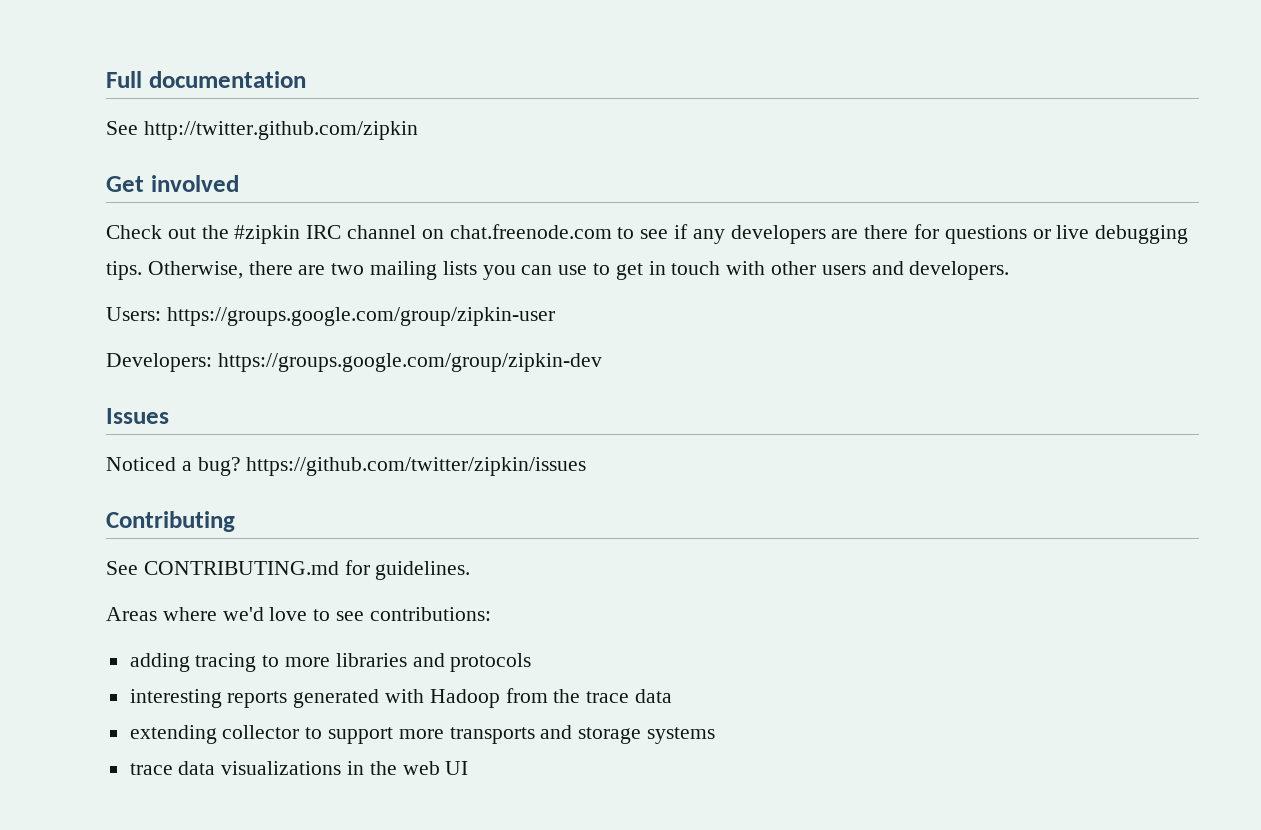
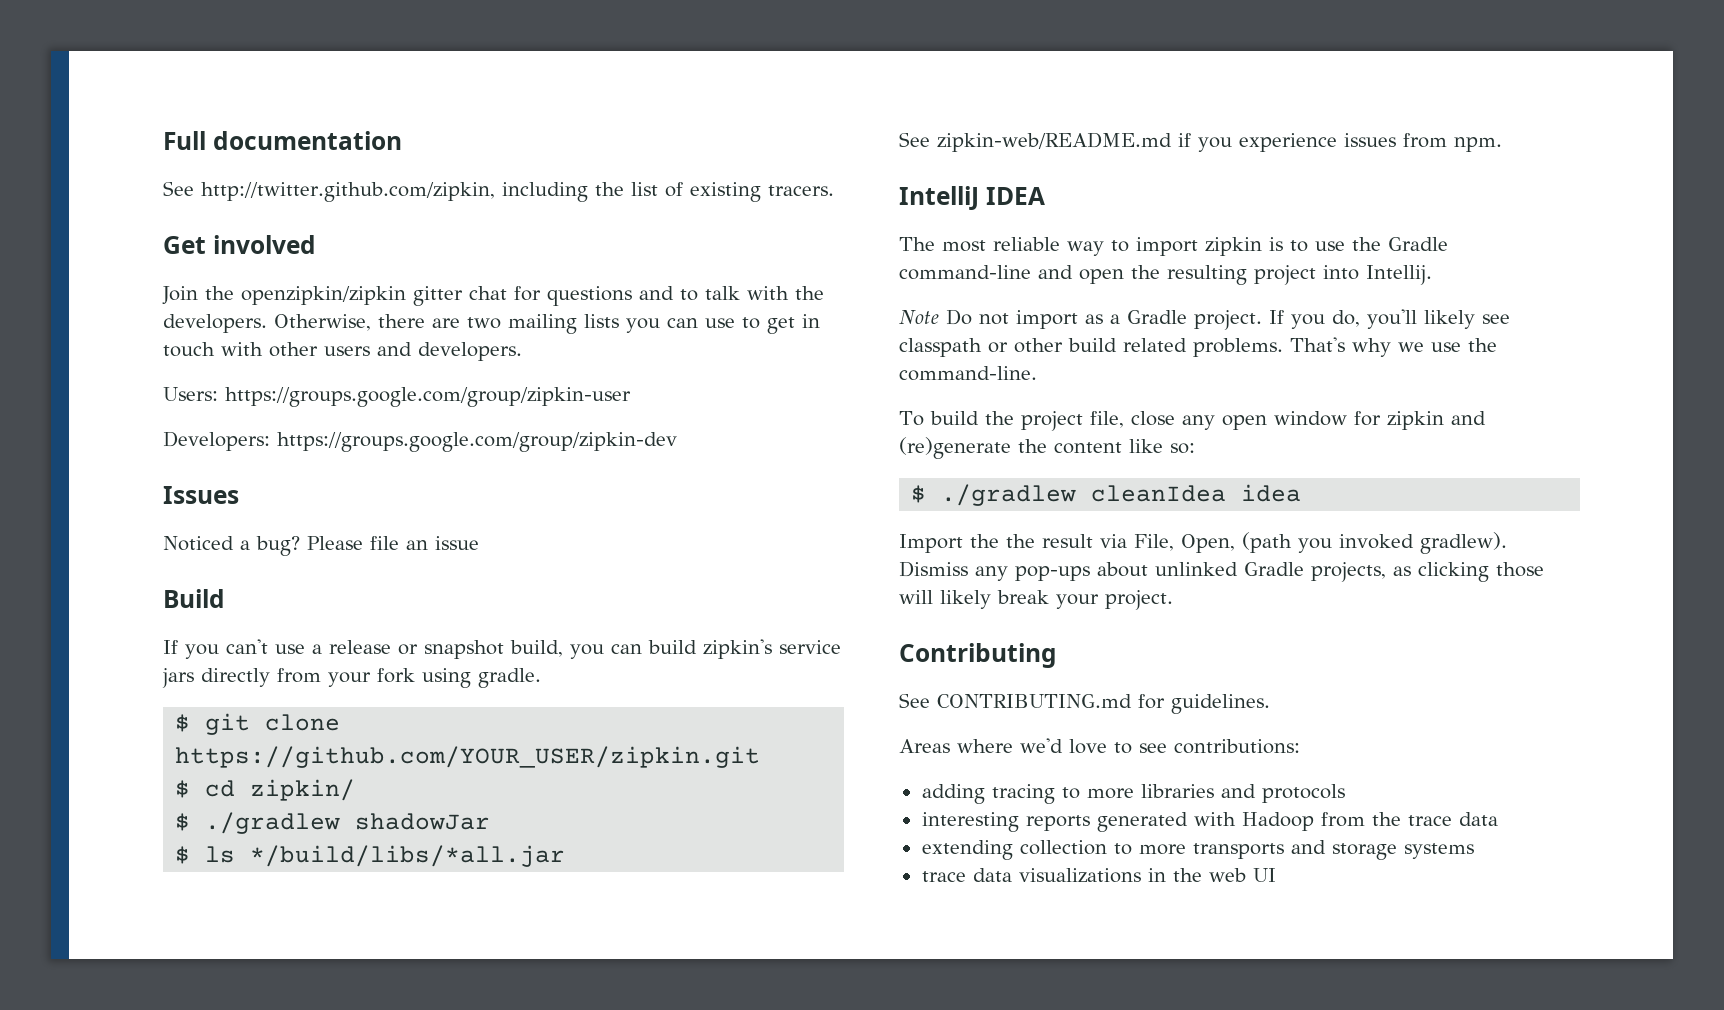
[143,121,418,140] [106,175,239,192] [106,224,1189,244] [106,261,142,280] http://twitter.github.com/zipkin // Get involved // Check out the #zipkin IRC channel on chat.freenode.com to see if any developers are there for questions or live debugging tips. -> [201,182,834,202] [163,235,316,254] [162,286,824,306] [163,314,267,333] http://twitter.github.com/zipkin, including the list of existing tracers. // Get involved // Join the openzipkin/zipkin gitter chat for questions and to talk with the developers.
[246,457,587,476] https://github.com/twitter/zipkin/issues -> [307,536,479,550] [163,589,225,608] [163,639,841,659] [162,668,541,688] [175,713,341,735] [175,746,761,768] [175,779,356,801] [175,812,491,834] [175,845,566,867] [899,132,1502,152] [899,186,1045,211] [899,237,1448,256] [899,265,1432,285] [899,309,1510,330] [899,337,1497,357] [899,366,1037,381] [899,411,1486,431] [899,437,1195,459] [911,484,1302,506] [899,532,1507,554] [899,561,1544,582] [899,590,1173,610] Please file an issue // Build // If you can't use a release or snapshot build, you can build zipkin's service jars directly from your fork using gradle. // $ git clone https://github.com/YOUR_USER/zipkin.git // $ cd zipkin/ // $ ./gradlew shadowJar // $ ls */build/libs/*all.jar // See zipkin-web/README.md if you experience issues from npm. // IntelliJ IDEA // The most reliable way to import zipkin is to use the Gradle command-line and open the resulting project into Intellij. // Note Do not import as a Gradle project. If you do, you'll likely see classpath or other build related problems. That's why we use the command-line. // To build the project file, close any open window for zipkin and (re)generate the content like so: // $ ./gradlew cleanIdea idea // Import the the result via File, Open, (path you invoked gradlew). Dismiss any pop-ups about unlinked Gradle projects, as clicking those will likely break your project.
[222,725,394,744] collector to support -> [1019,840,1132,855] collection to

